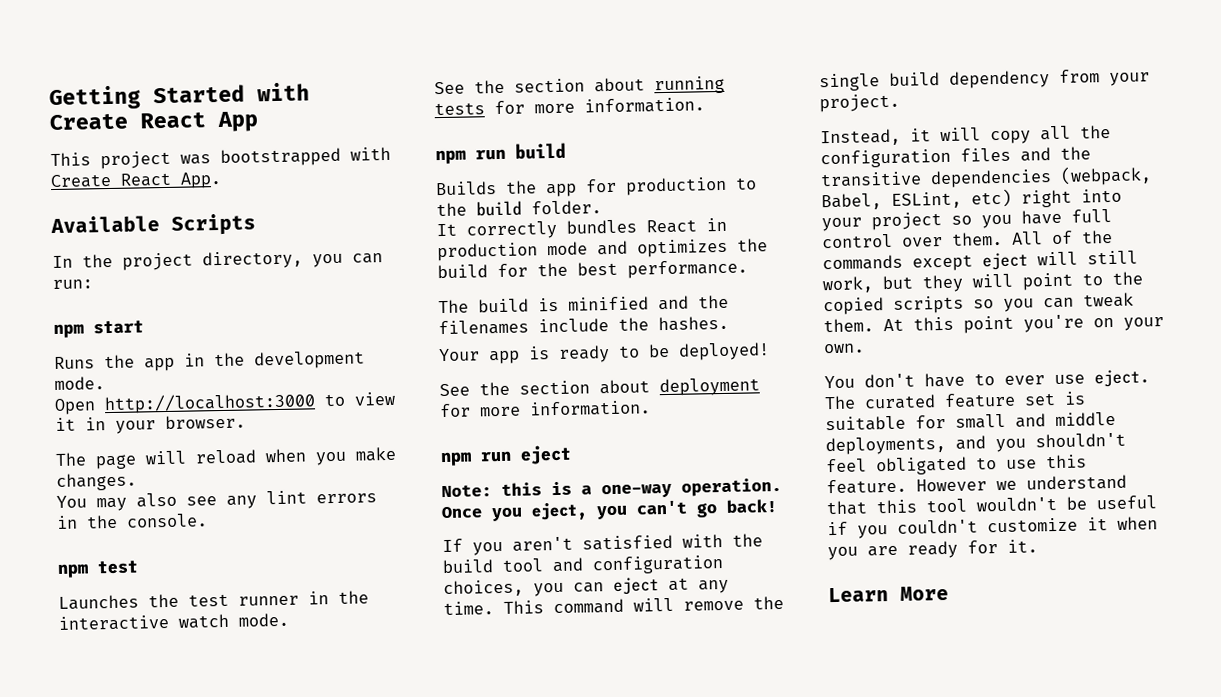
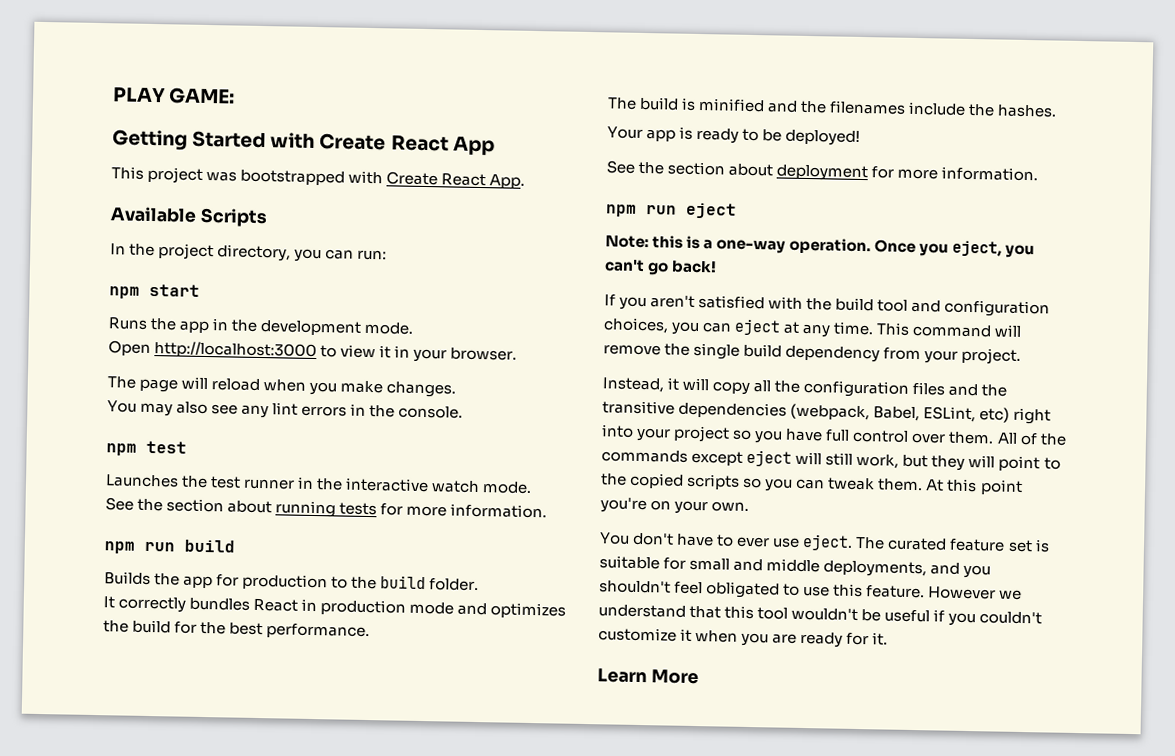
(49, 98) none -> [112,87,236,105] PLAY GAME: //

